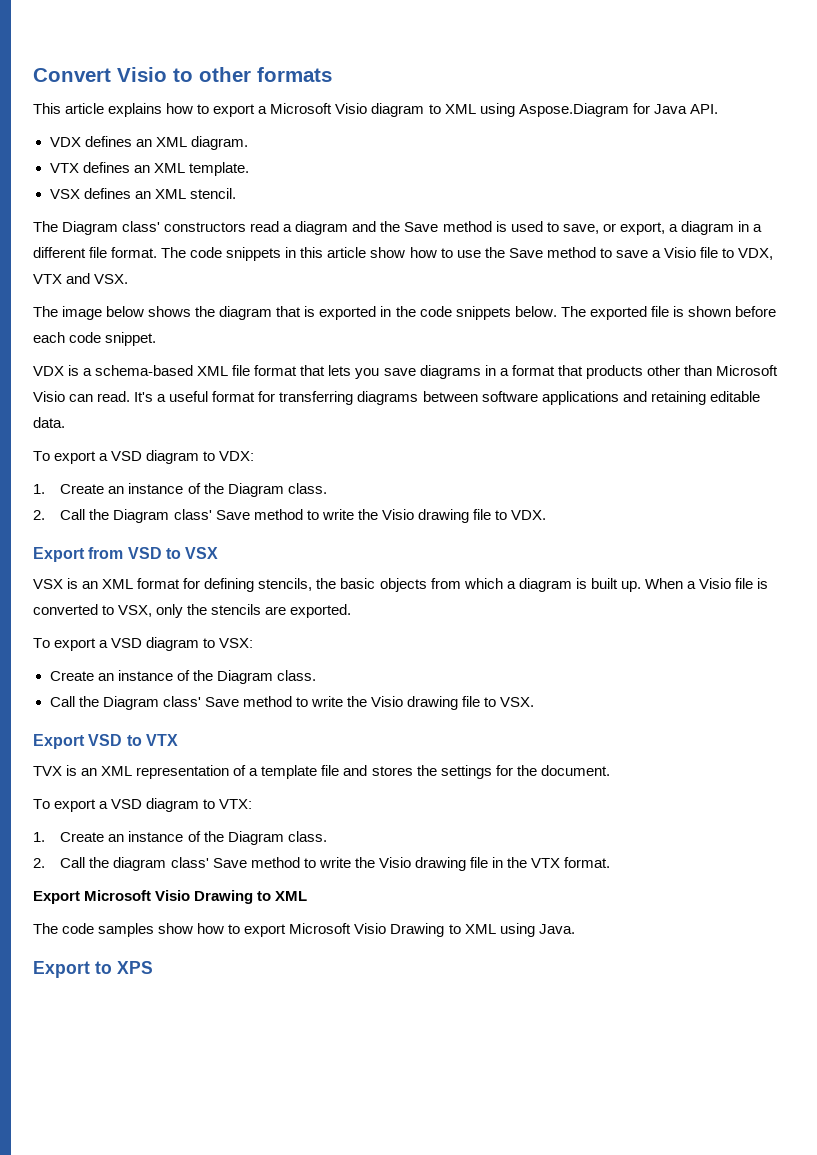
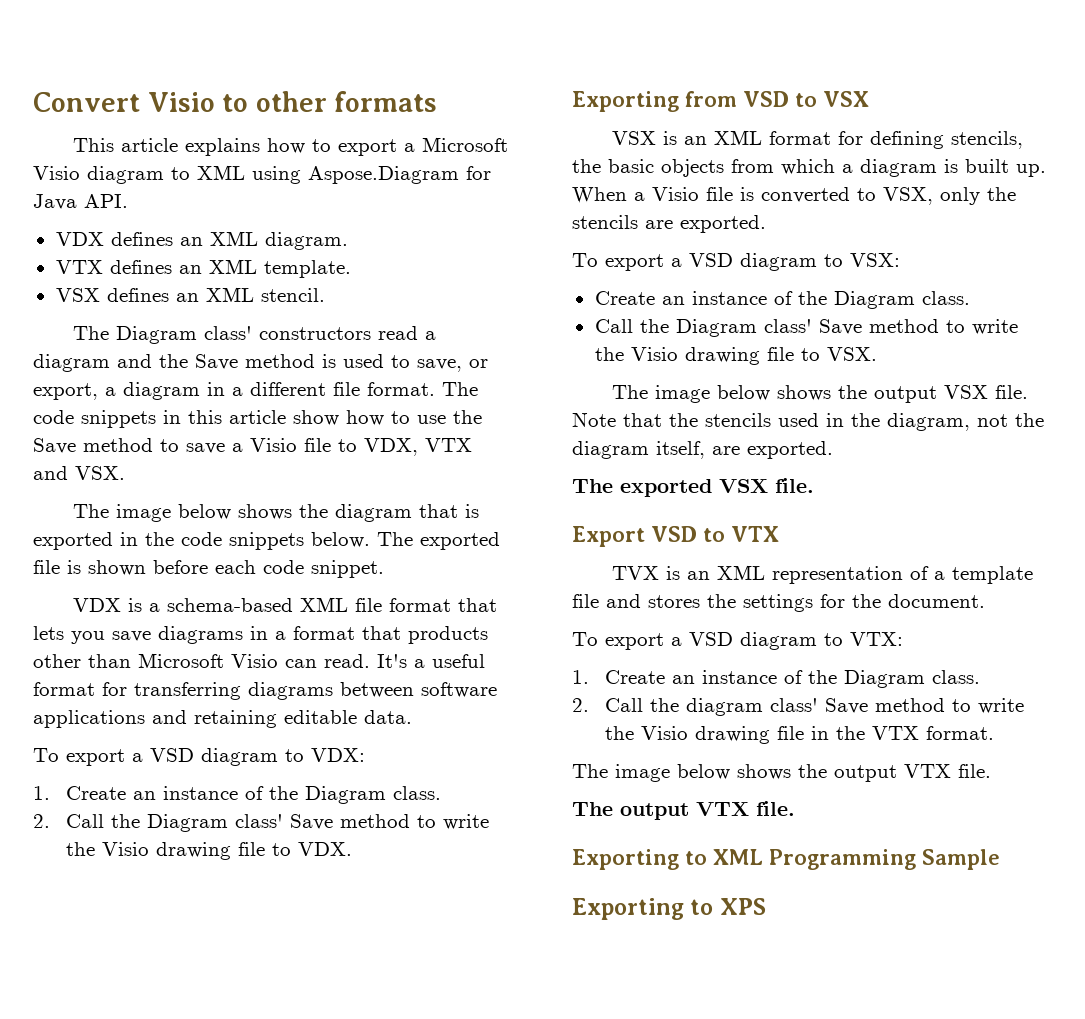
[33,547,85,562] Export -> [572,91,679,112] Exporting
(535, 702) none -> [611,385,1028,403] [572,412,1044,431] [572,441,833,459] [572,478,814,497] // The image below shows the output VSX file. Note that the stencils used in the diagram, not the diagram itself, are exported. // The exported VSX file.
[33,890,308,904] [33,923,575,937] [33,961,90,978] Export Microsoft Visio Drawing to XML // The code samples show how to export Microsoft Visio Drawing to XML using Java. // Export -> [572,764,991,782] [572,801,795,820] [572,849,1000,870] [572,898,684,920] The image below shows the output VTX file. // The output VTX file. // Exporting to XML Programming Sample // Exporting

